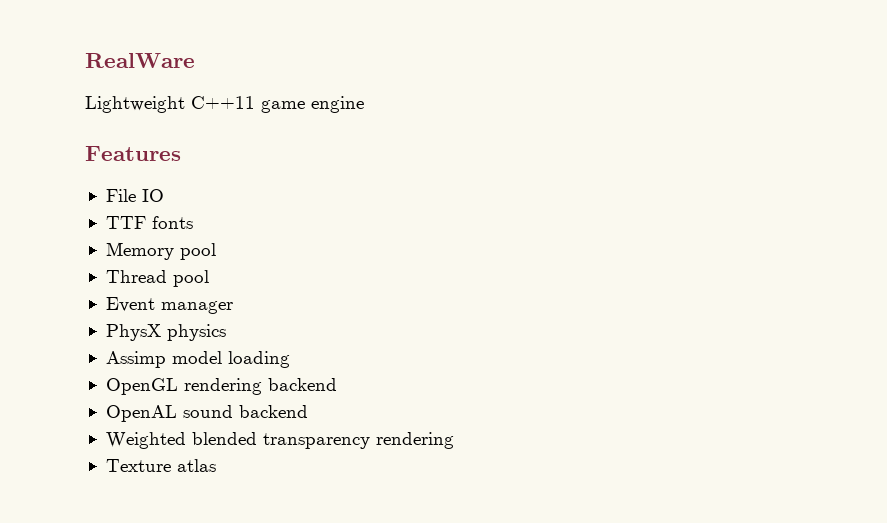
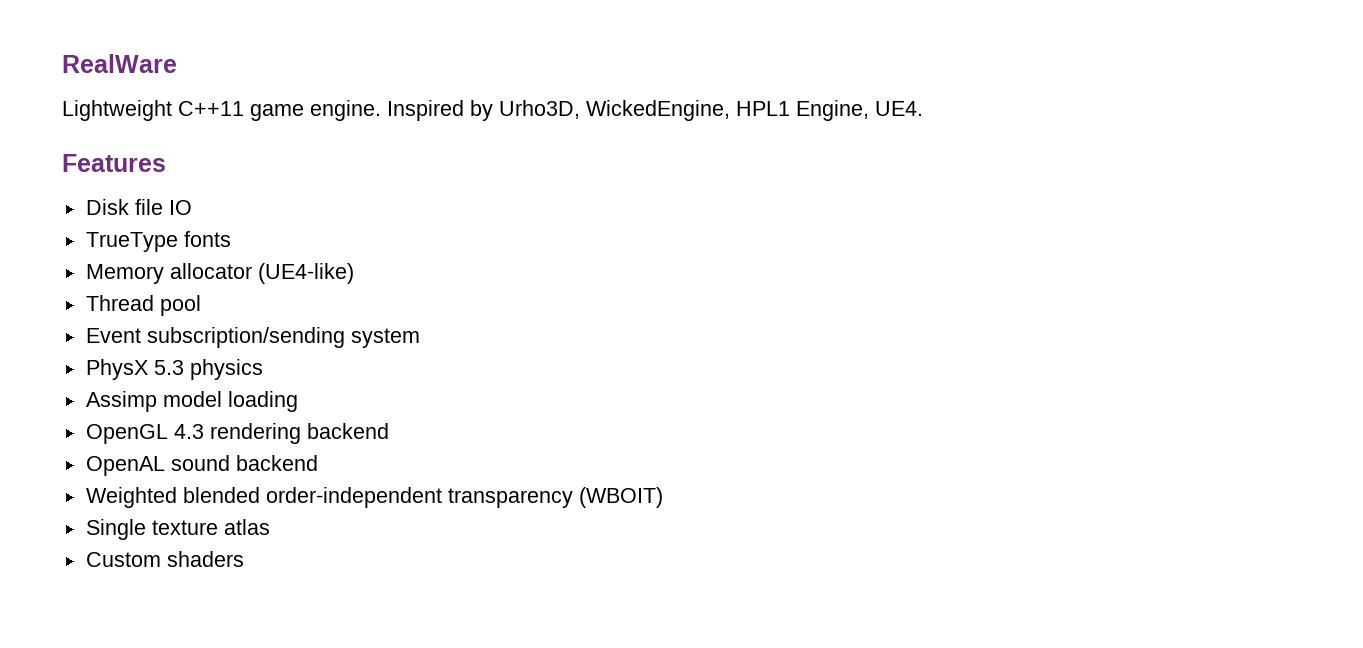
[311,96,364,113] engine -> [310,100,923,121] engine. Inspired by Urho3D, WickedEngine, HPL1 Engine, UE4.
[105,189,136,202] File -> [85,199,163,215] Disk file
[105,216,146,229] TTF -> [85,232,178,252] TrueType
[179,243,216,260] pool -> [169,263,354,284] allocator (UE4-like)
[160,301,233,314] manager -> [146,327,420,348] subscription/sending system
(161, 332) none -> [153,360,184,375] 5.3
(178, 386) none -> [173,424,204,439] 4.3
[262,432,454,449] [105,459,171,472] transparency rendering // Texture -> [265,487,663,508] [85,519,218,540] order-independent transparency (WBOIT) // Single texture
(216, 465) none -> [85,551,244,567] // Custom shaders

